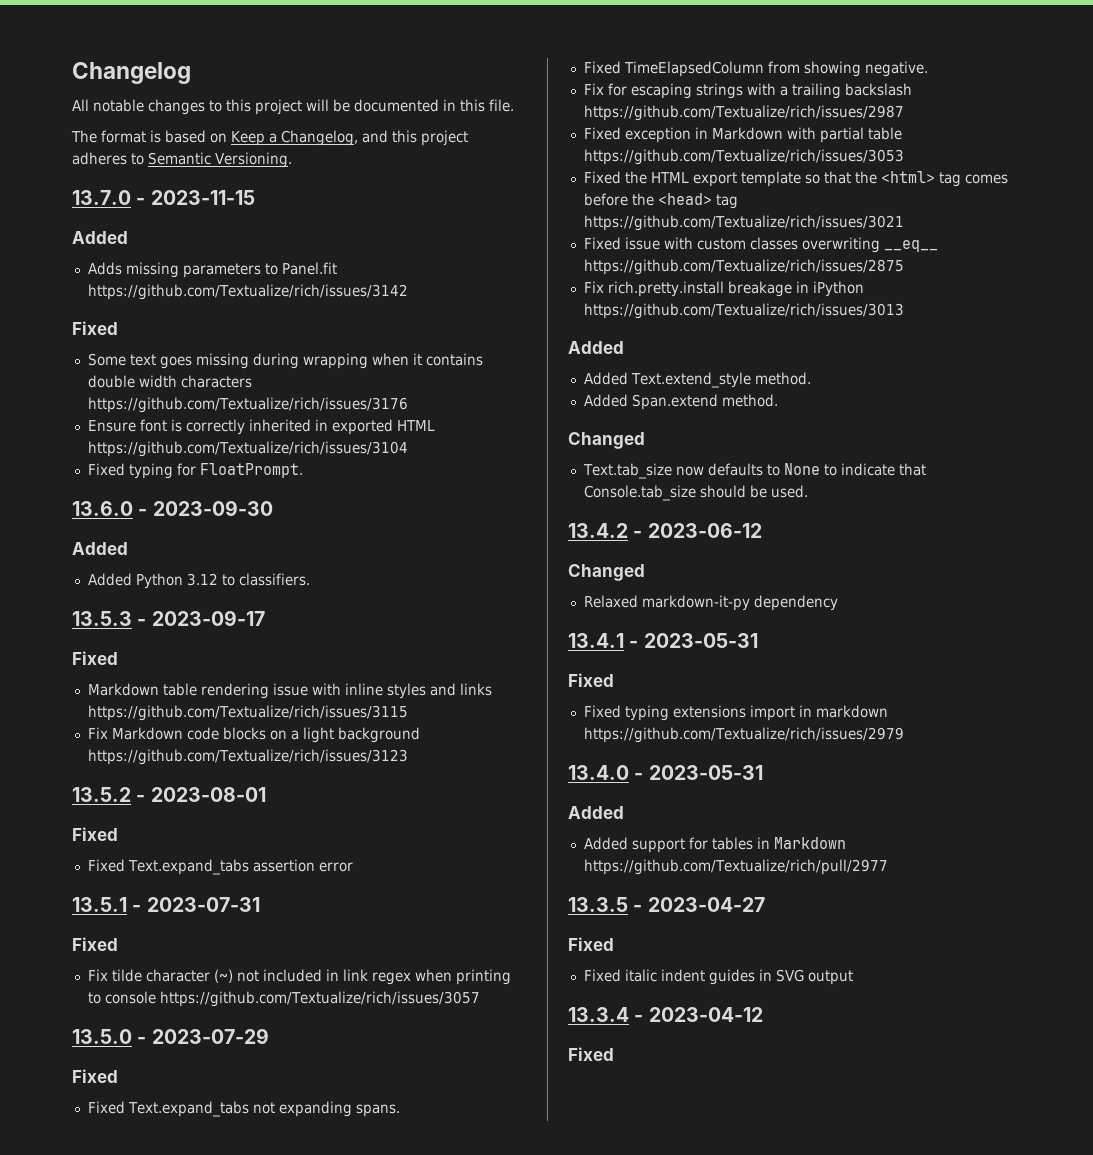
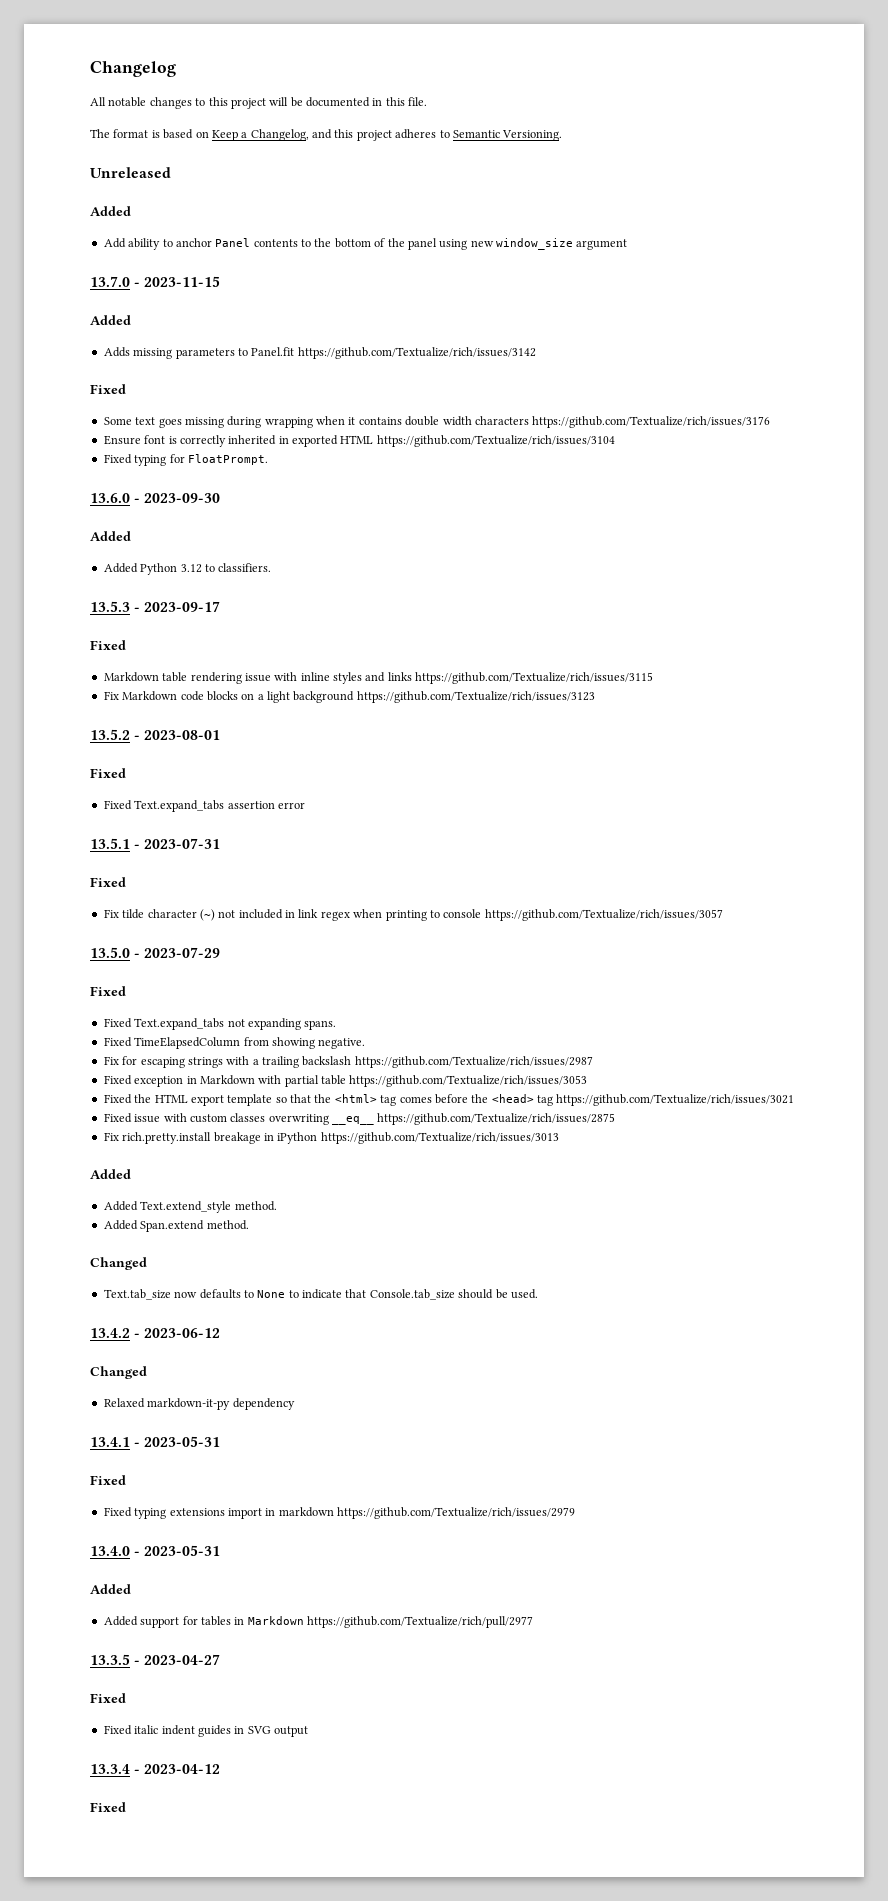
(292, 160) none -> [90,167,171,178] [90,206,131,216] [103,238,628,250] // Unreleased // Added // Add ability to anchor Panel contents to the bottom of the panel using new window_size argument

